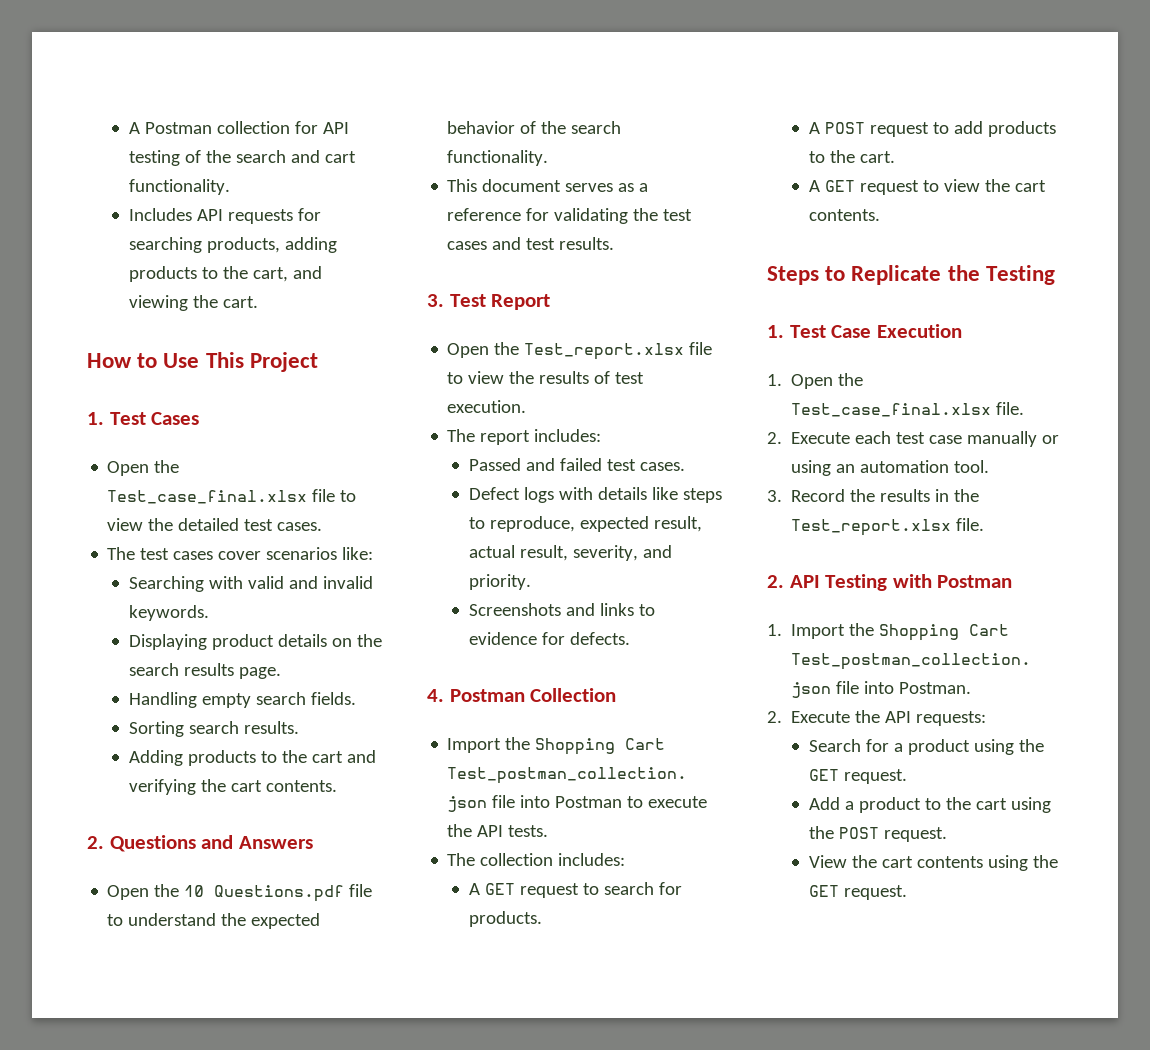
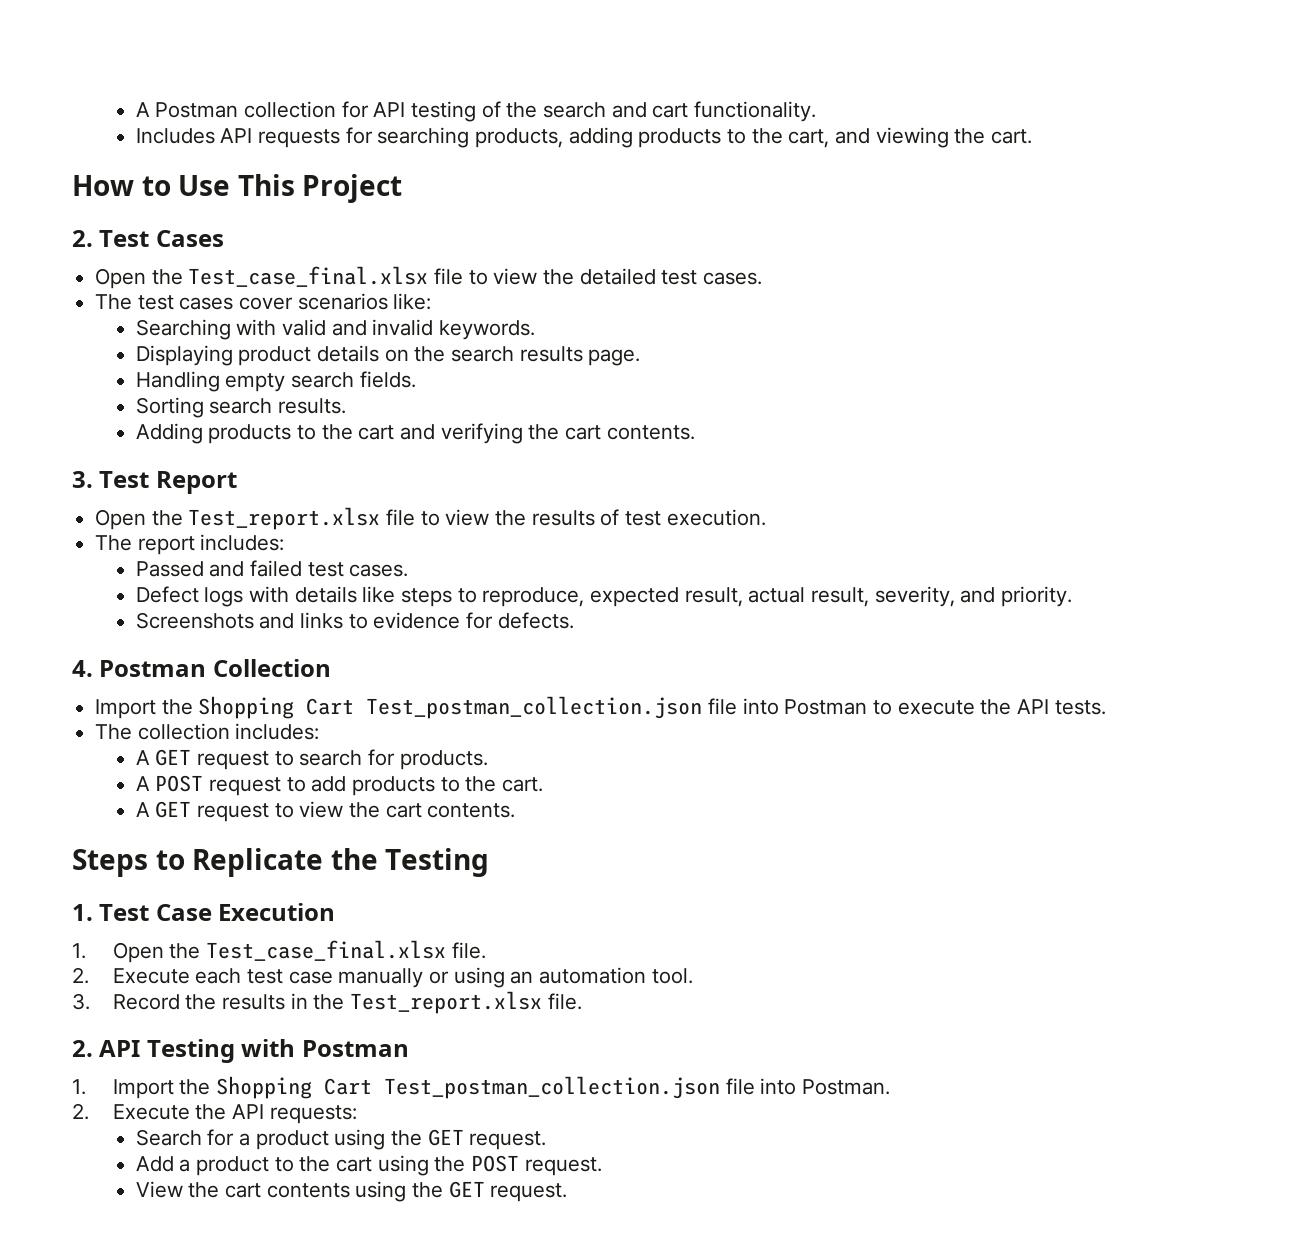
[87,412,104,425] 1. -> [72,230,93,247] 2.
[87,835,313,852] [107,884,373,902] [107,913,321,929] [447,121,622,134] [447,150,549,166] [447,179,649,192] [447,208,693,224] [447,237,615,250] // 2. Questions and Answers // Open the 10 Questions.pdf file to understand the expected behavior of the search functionality. // This document serves as a reference for validating the test cases and test results. -> (695, 432) none

